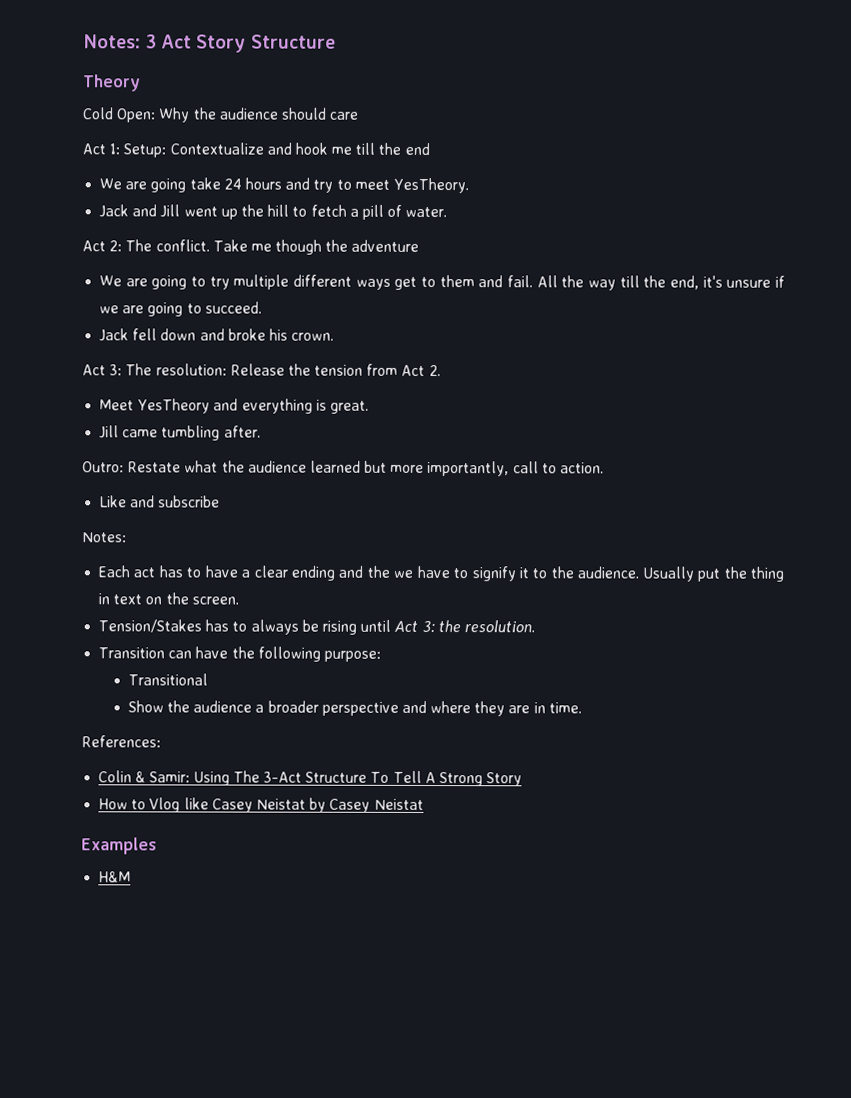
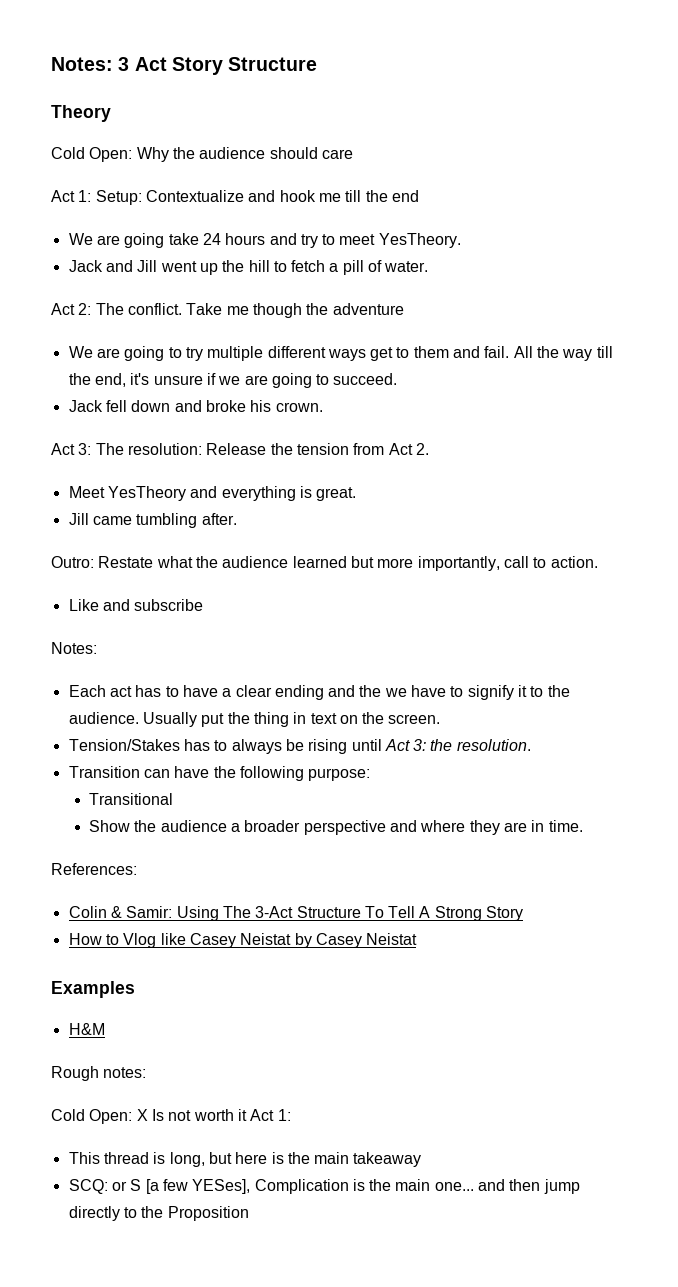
(132, 877) none -> [51,1066,147,1081] [51,1109,291,1124] [68,1152,422,1167] [68,1179,580,1194] [68,1206,249,1221] // Rough notes: // Cold Open: X Is not worth it Act 1: // This thread is long, but here is the main takeaway // SCQ: or S [a few YESes], Complication is the main one... and then jump directly to the Proposition

